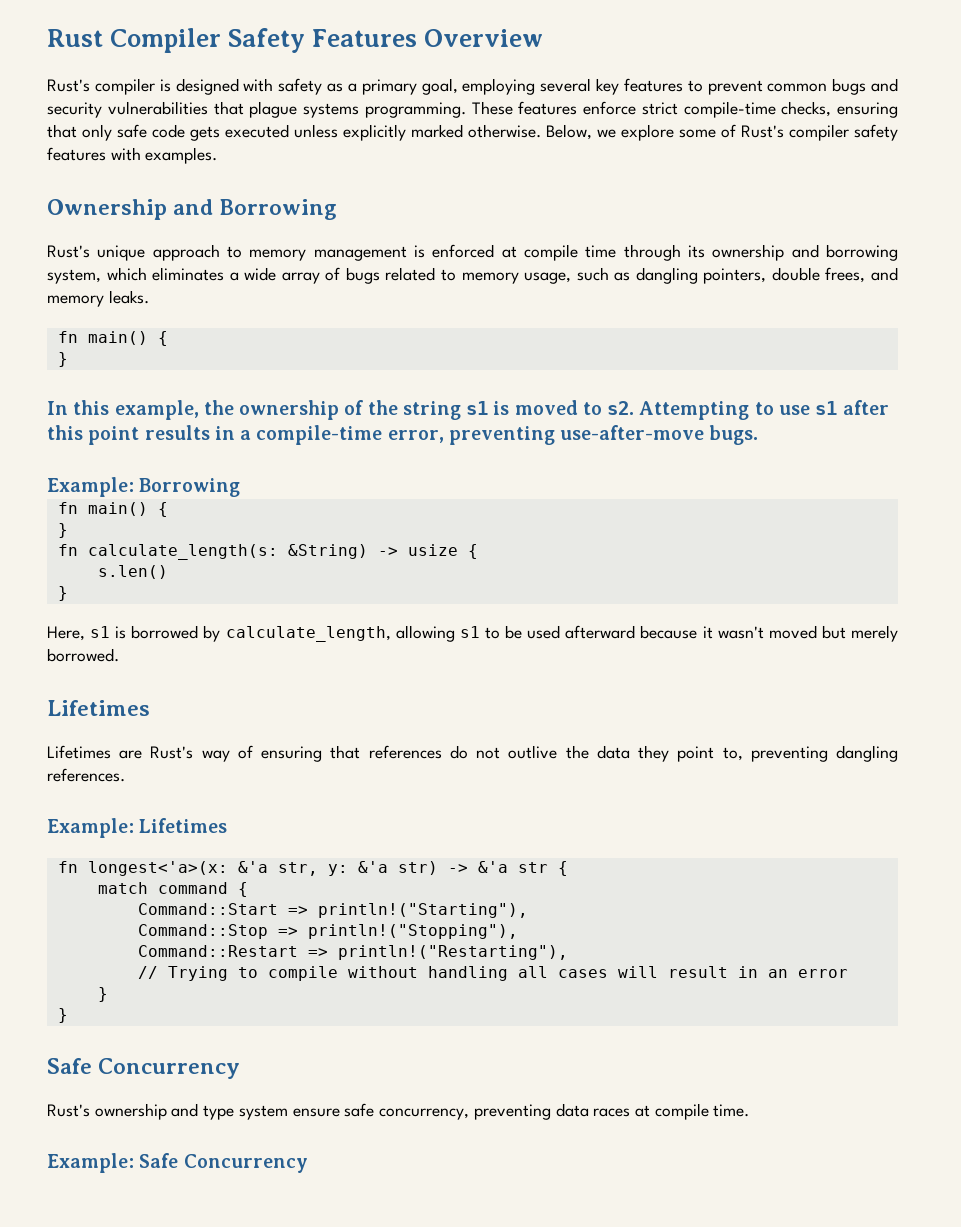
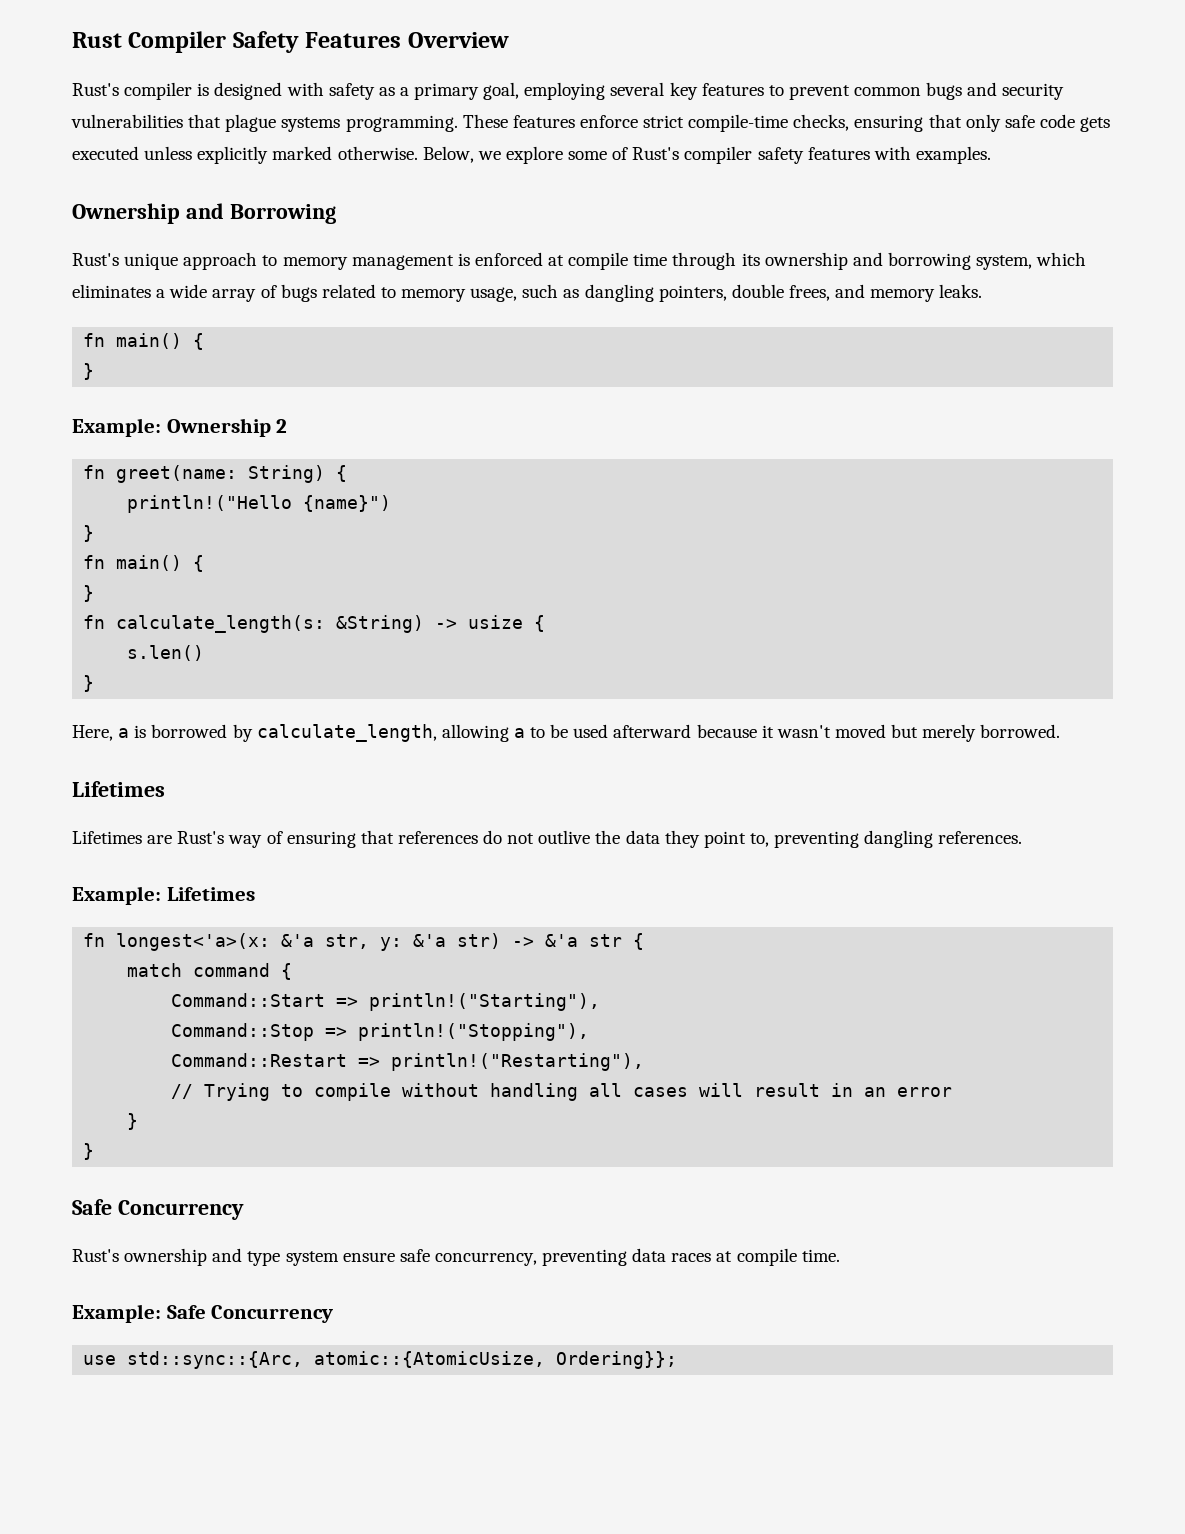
[47,400,889,420] [47,425,759,445] [47,477,241,497] In this example, the ownership of the string s1 is moved to s2. Attempting to use s1 after this point results in a compile-time error, preventing use-after-move bugs. // Example: Borrowing -> [72,418,288,437] [83,465,348,483] [127,495,392,513] [83,525,95,542] Example: Ownership 2 // fn greet(name: String) { // println!("Hello {name}") // }
[90,626,111,638] s1 -> [118,728,130,738] a
[459,626,480,638] s1 -> [513,728,525,738] a
(308, 1163) none -> [83,1351,678,1369] // use std::sync::{Arc, atomic::{AtomicUsize, Ordering}};

